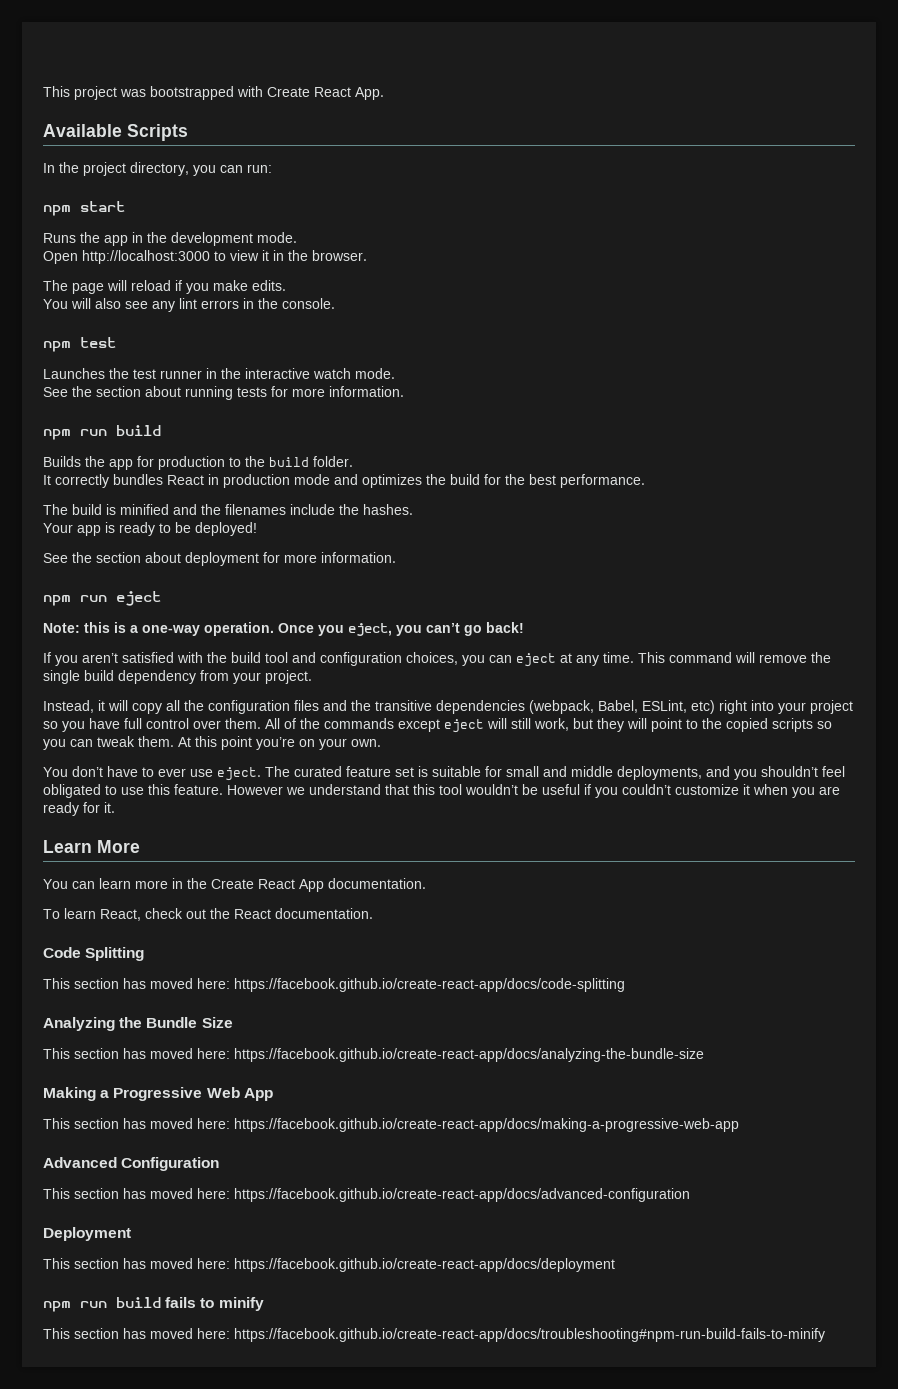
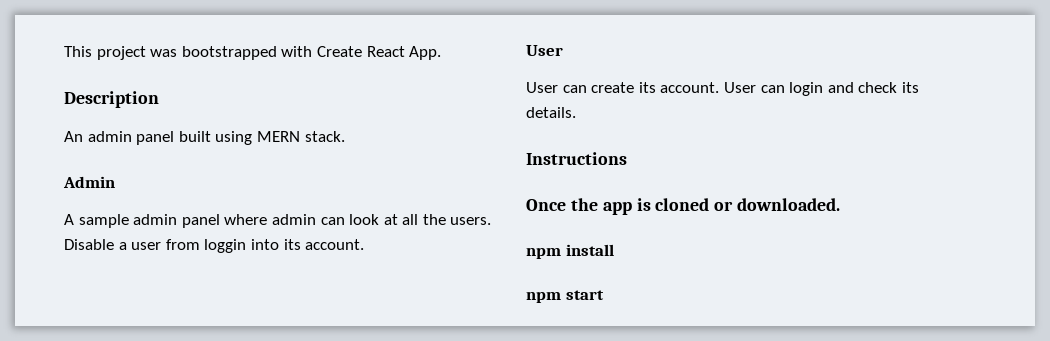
[43,124,188,141] [43,162,272,176] [43,201,125,216] [43,232,297,246] [43,250,367,264] [43,280,286,294] [43,298,335,312] [43,337,116,352] [43,368,395,379] [43,386,404,400] [43,425,161,440] [43,456,353,470] [43,474,645,488] [43,504,413,515] [43,522,257,536] [43,552,396,566] [43,591,161,606] [43,622,524,636] [43,652,831,667] [43,670,312,684] [43,700,853,714] [43,718,832,733] [43,736,381,750] [43,766,845,781] [43,784,840,798] [43,802,115,816] [43,840,140,853] [43,878,426,892] [43,908,373,921] [43,947,145,961] [43,978,625,992] [43,1017,233,1031] [43,1048,704,1062] [43,1087,273,1101] [43,1118,739,1132] [43,1157,220,1171] [43,1188,690,1202] [43,1227,131,1241] [43,1258,615,1272] [43,1297,264,1312] [43,1328,825,1342] Available Scripts // In the project directory, you can run: // npm start // Runs the app in the development mode. // Open http://localhost:3000 to view it in the browser. // The page will reload if you make edits. // You will also see any lint errors in the console. // npm test // Launches the test runner in the interactive watch mode. // See the section about running tests for more information. // npm run build // Builds the app for production to the build folder. // It correctly bundles React in production mode and optimizes the build for the best performance. // The build is minified and the filenames include the hashes. // Your app is ready to be deployed! // See the section about deployment for more information. // npm run eject // Note: this is a one-way operation. Once you eject, you can’t go back! // If you aren’t satisfied with the build tool and configuration choices, you can eject at any time. This command will remove the single build dependency from your project. // Instead, it will copy all the configuration files and the transitive dependencies (webpack, Babel, ESLint, etc) right into your project so you have full control over them. All of the commands except eject will still work, but they will point to the copied scripts so you can tweak them. At this point you’re on your own. // You don’t have to ever use eject. The curated feature set is suitable for small and middle deployments, and you shouldn’t feel obligated to use this feature. However we understand that this tool wouldn’t be useful if you couldn’t customize it when you are ready for it. // Learn More // You can learn more in the Create React App documentation. // To learn React, check out the React documentation. // Code Splitting // This section has moved here: https://facebook.github.io/create-react-app/docs/code-splitting // Analyzing the Bundle Size // This section has moved here: https://facebook.github.io/create-react-app/docs/analyzing-the-bundle-size // Making a Progressive Web App // This section has moved here: https://facebook.github.io/create-react-app/docs/making-a-progressive-web-app // Advanced Configuration // This section has moved here: https://facebook.github.io/create-react-app/docs/advanced-configuration // Deployment // This section has moved here: https://facebook.github.io/create-react-app/docs/deployment // npm run build fails to minify // This section has moved here: https://facebook.github.io/create-react-app/docs/troubleshooting#npm-run-build-fails-to-minify -> [64,91,159,108] [64,131,345,145] [63,176,115,188] [64,214,492,228] [64,239,365,253] [526,45,563,56] [526,82,919,96] [526,107,576,118] [526,152,627,165] [526,198,841,215] [526,244,614,259] [526,290,604,303] Description // An admin panel built using MERN stack. // Admin // A sample admin panel where admin can look at all the users. Disable a user from loggin into its account. // User // User can create its account. User can login and check its details. // Instructions // Once the app is cloned or downloaded. // npm install // npm start

